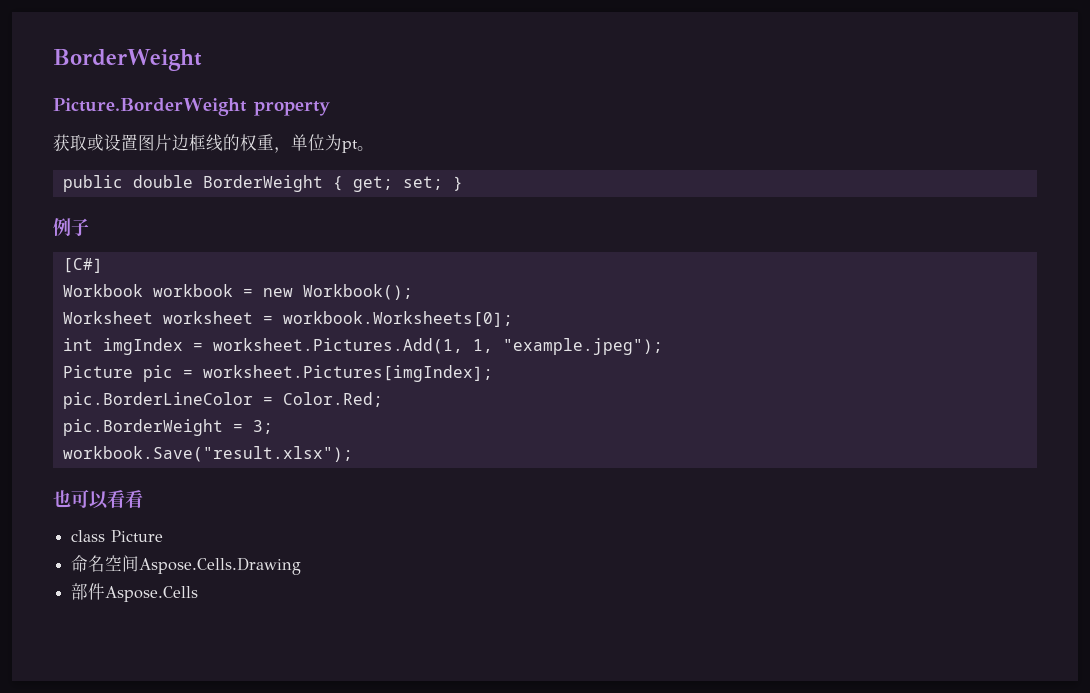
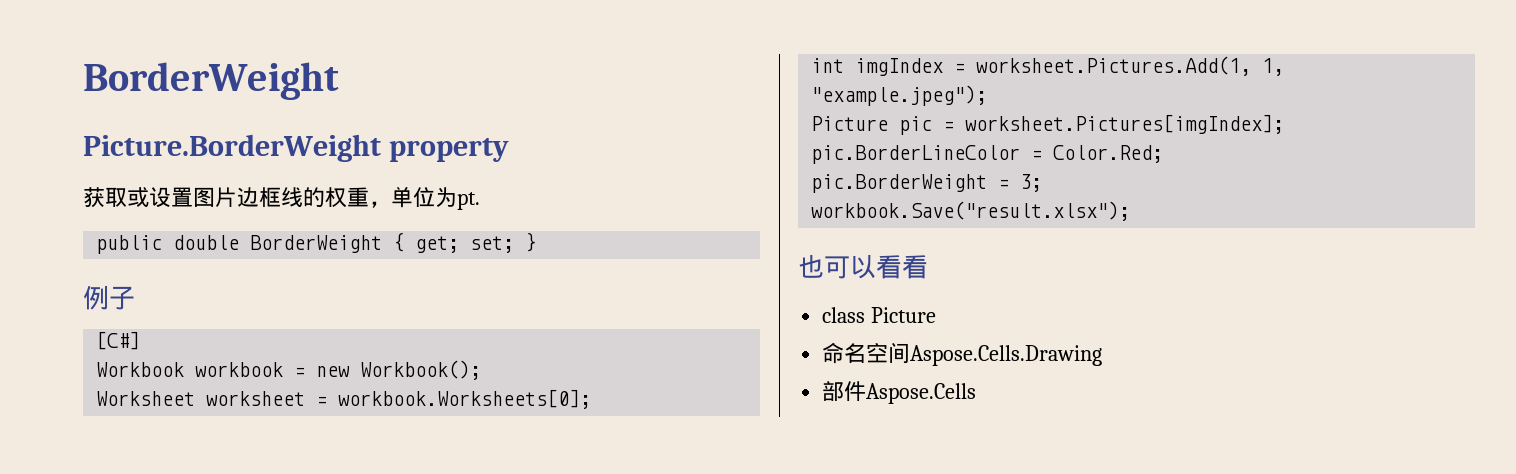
[342,140,374,153] pt。 -> [457,192,480,210] pt.

